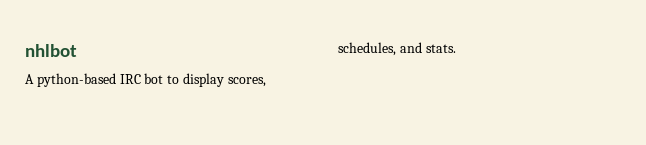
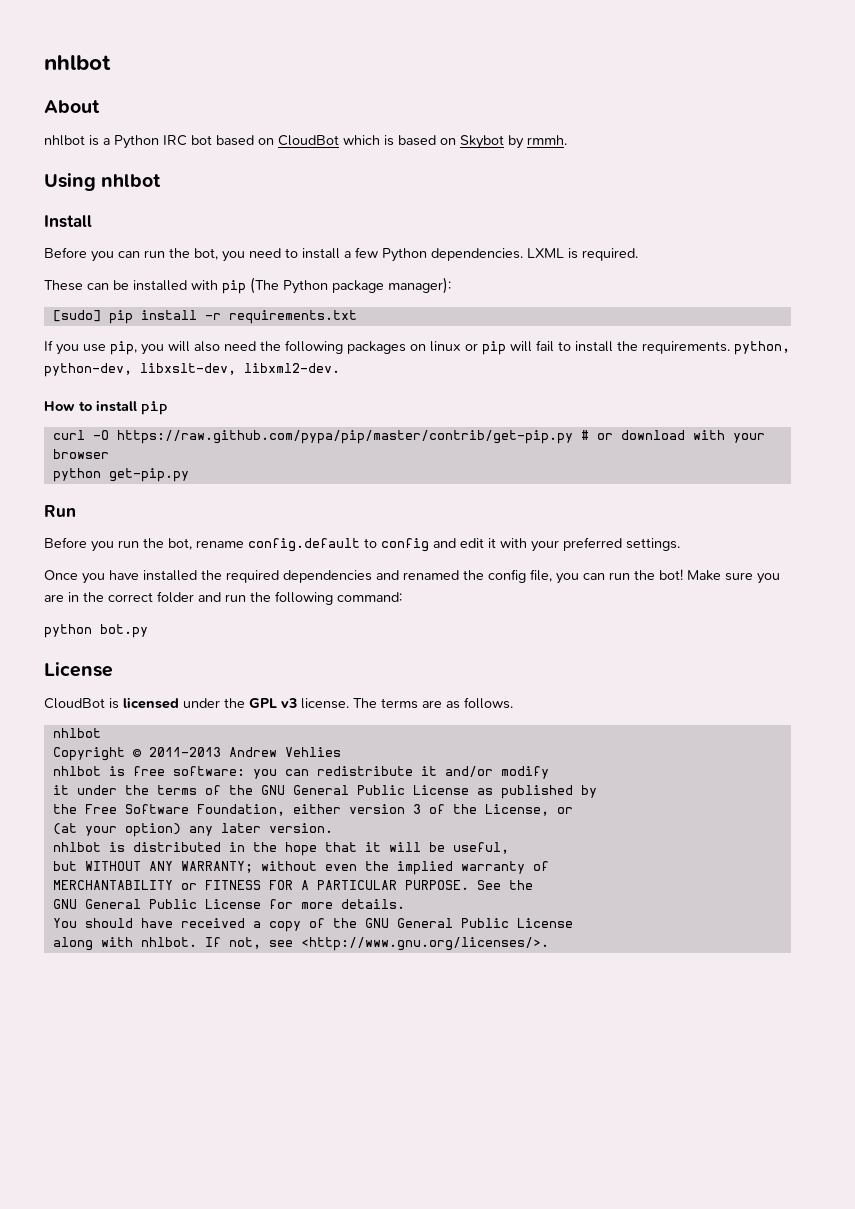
[25,44,77,57] [25,73,266,87] [338,42,456,56] nhlbot // A python-based IRC bot to display scores, schedules, and stats. -> [44,55,111,70] [44,100,100,113] [44,135,567,149] [44,173,162,191] [44,215,92,228] [44,247,638,262] [44,277,451,294] [52,310,357,324] [44,340,790,355] [44,363,340,377] [44,400,168,415] [52,430,765,444] [52,449,109,459] [52,468,189,482] [44,505,76,517] [44,537,680,552] [44,569,780,584] [44,591,402,605] [44,624,148,638] [44,662,113,677] [44,697,513,709] [52,728,101,738] [52,747,341,761] [52,766,549,779] [52,785,597,799] [52,804,573,816] [52,823,333,837] [52,842,509,856] [52,861,549,875] [52,880,533,890] [52,899,405,909] [52,918,573,932] [52,937,549,951] nhlbot // About // nhlbot is a Python IRC bot based on CloudBot which is based on Skybot by rmmh. // Using nhlbot // Install // Before you can run the bot, you need to install a few Python dependencies. LXML is required. // These can be installed with pip (The Python package manager): // [sudo] pip install -r requirements.txt // If you use pip, you will also need the following packages on linux or pip will fail to install the requirements. python, python-dev, libxslt-dev, libxml2-dev. // How to install pip // curl -O https://raw.github.com/pypa/pip/master/contrib/get-pip.py # or download with your browser // python get-pip.py // Run // Before you run the bot, rename config.default to config and edit it with your preferred settings. // Once you have installed the required dependencies and renamed the config file, you can run the bot! Make sure you are in the correct folder and run the following command: // python bot.py // License // CloudBot is licensed under the GPL v3 license. The terms are as follows. // nhlbot // Copyright © 2011-2013 Andrew Vehlies // nhlbot is free software: you can redistribute it and/or modify // it under the terms of the GNU General Public License as published by // the Free Software Foundation, either version 3 of the License, or // (at your option) any later version. // nhlbot is distributed in the hope that it will be useful, // but WITHOUT ANY WARRANTY; without even the implied warranty of // MERCHANTABILITY or FITNESS FOR A PARTICULAR PURPOSE. See the // GNU General Public License for more details. // You should have received a copy of the GNU General Public License // along with nhlbot. If not, see <http://www.gnu.org/licenses/>.

